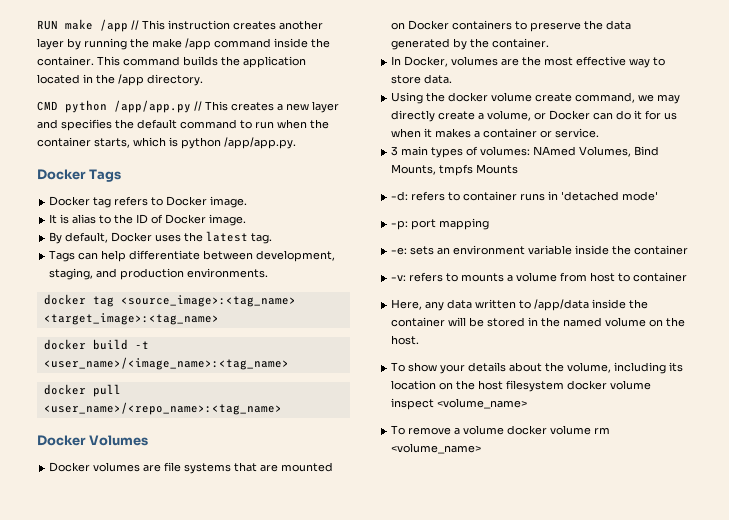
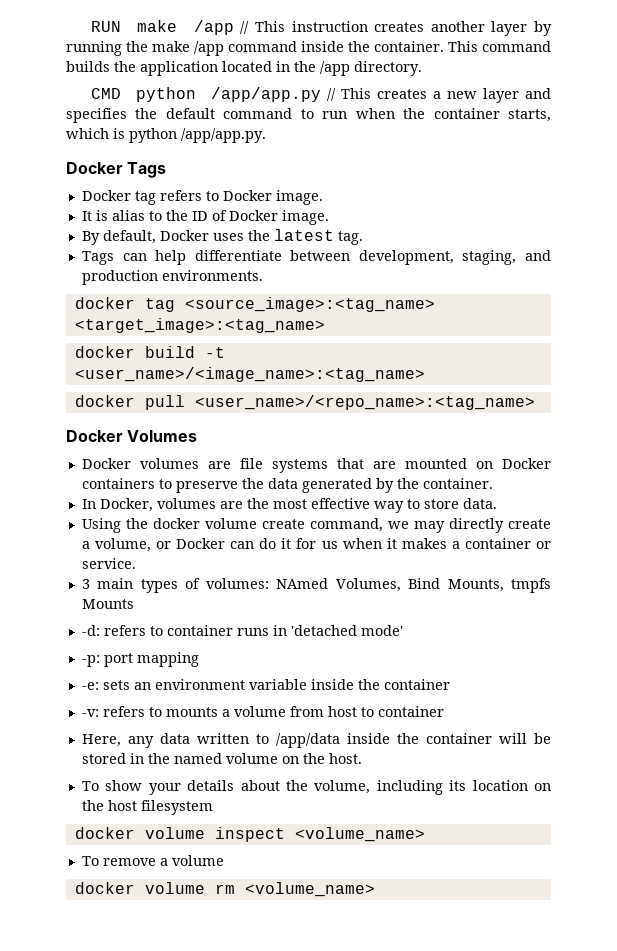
(565, 386) none -> (213, 807) //
(505, 430) none -> (224, 860) //

